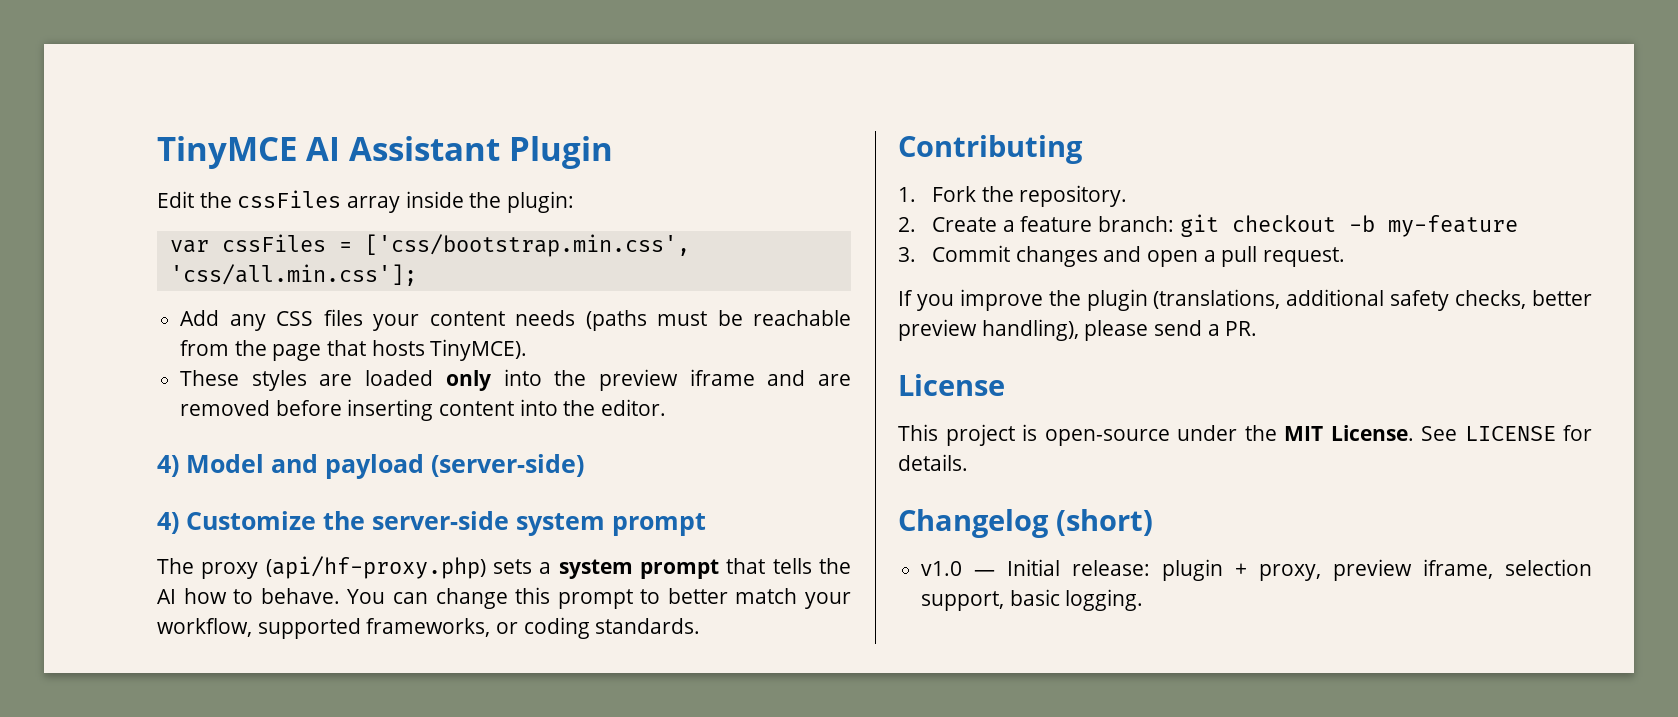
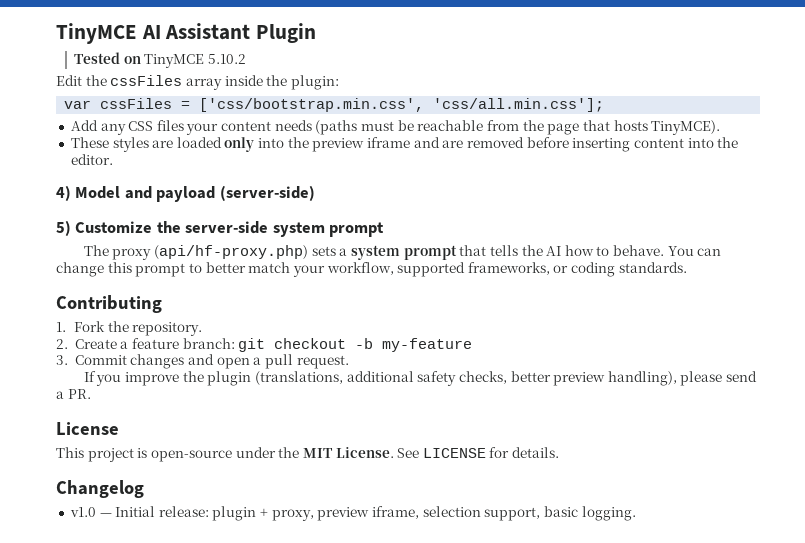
(613, 152) none -> [74,52,247,68] // Tested on TinyMCE 5.10.2
[157,512,179,534] 4) -> [56,220,71,236] 5)
[1056,509,1153,536] (short) -> (144, 489) none

